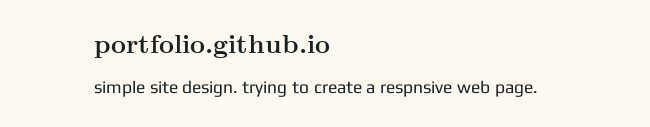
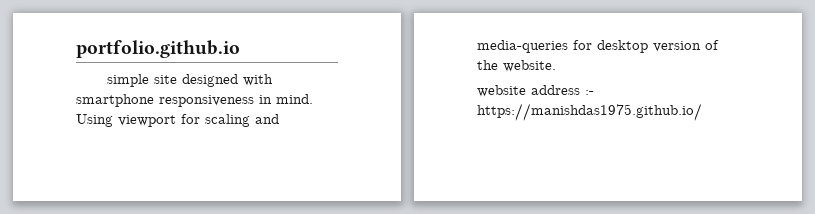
[182,80,537,97] design. trying to create a respnsive web page. -> [181,74,273,87] [76,94,313,107] [76,114,279,127] [477,40,719,53] [477,60,556,72] [477,85,594,97] [477,103,702,121] designed with smartphone responsiveness in mind. Using viewport for scaling and media-queries for desktop version of the website. // website address :- https://manishdas1975.github.io/

